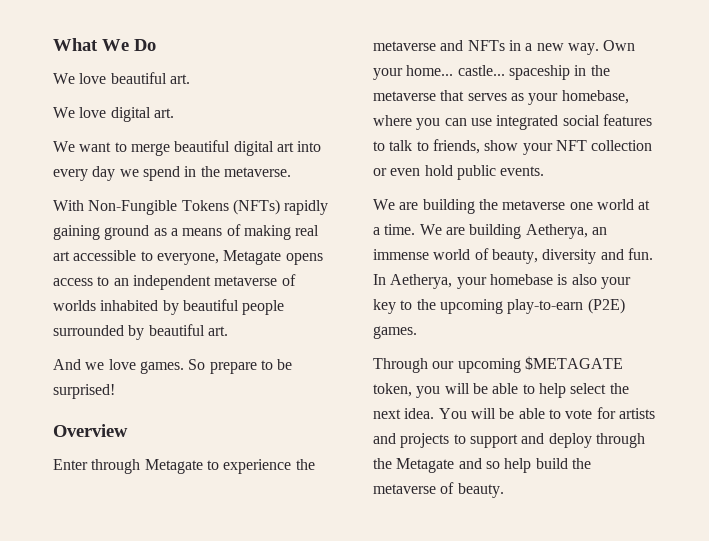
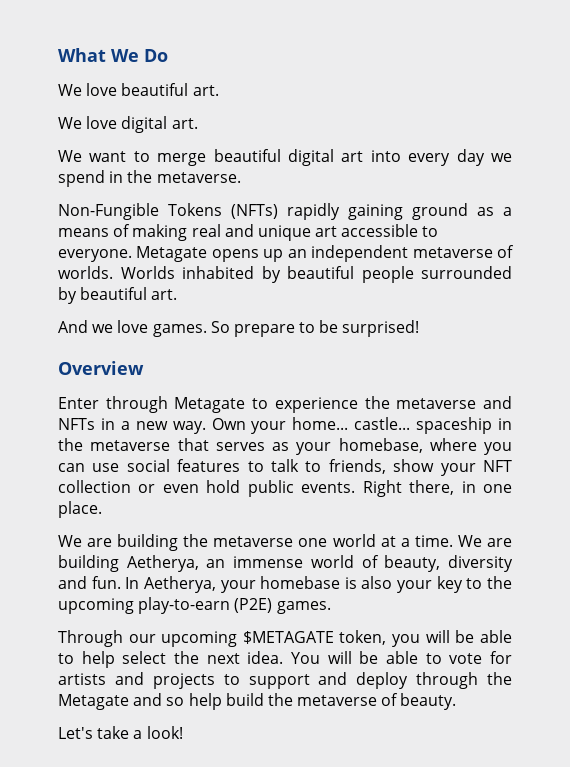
[53,200,84,211] With -> (241, 177) none
(320, 230) none -> [224,224,311,241] and unique
[156,253,219,265] everyone, -> [58,249,132,262] everyone.
[53,276,110,286] access to -> [263,249,284,262] up
[53,300,96,311] worlds -> [58,266,175,279] worlds. Worlds
[496,115,559,130] integrated -> (120, 467) none
(545, 171) none -> [362,480,512,497] [58,501,102,518] Right there, in one place.
(504, 490) none -> [58,726,183,739] // Let's take a look!

